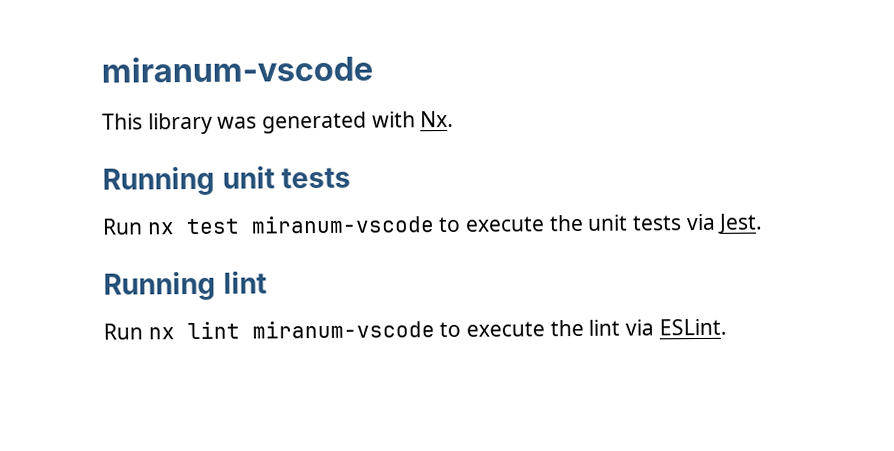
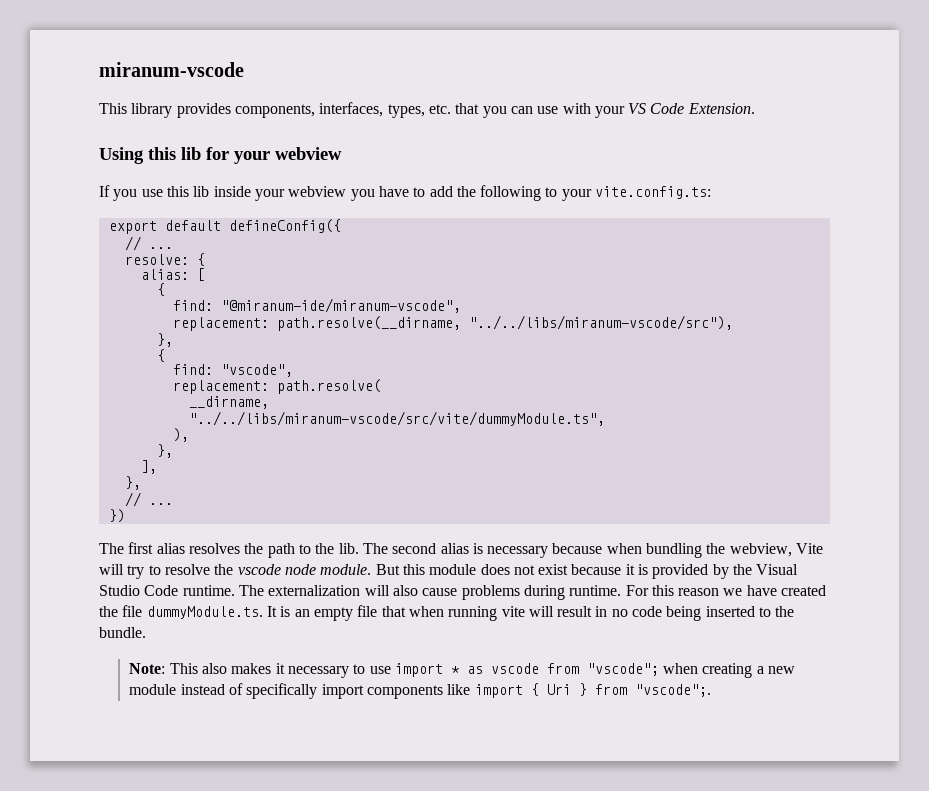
[217,110,455,134] [102,165,352,196] [102,213,764,235] [103,270,267,301] [103,318,727,340] was generated with Nx. // Running unit tests // Run nx test miranum-vscode to execute the unit tests via Jest. // Running lint // Run nx lint miranum-vscode to execute the lint via ESLint. -> [176,102,755,118] [99,147,342,164] [99,185,712,201] [108,219,341,234] [124,236,173,251] [124,253,205,266] [140,268,205,281] [156,283,165,296] [172,298,461,313] [172,315,733,331] [156,333,173,347] [156,349,165,362] [172,364,293,377] [172,379,381,394] [188,396,269,409] [188,411,605,426] [172,428,189,442] [156,444,173,458] [140,460,157,474] [124,476,141,490] [124,492,173,507] [108,509,125,523] [99,542,824,558] [99,564,799,579] [99,585,827,600] [99,605,795,621] [99,627,146,638] [129,663,796,678] [129,683,711,699] provides components, interfaces, types, etc. that you can use with your VS Code Extension. // Using this lib for your webview // If you use this lib inside your webview you have to add the following to your vite.config.ts: // export default defineConfig({ // // ... // resolve: { // alias: [ // { // find: "@miranum-ide/miranum-vscode", // replacement: path.resolve(__dirname, "../../libs/miranum-vscode/src"), // }, // { // find: "vscode", // replacement: path.resolve( // __dirname, // "../../libs/miranum-vscode/src/vite/dummyModule.ts", // ), // }, // ], // }, // // ... // }) // The first alias resolves the path to the lib. The second alias is necessary because when bundling the webview, Vite will try to resolve the vscode node module. But this module does not exist because it is provided by the Visual Studio Code runtime. The externalization will also cause problems during runtime. For this reason we have created the file dummyModule.ts. It is an empty file that when running vite will result in no code being inserted to the bundle. // Note: This also makes it necessary to use import * as vscode from "vscode"; when creating a new module instead of specifically import components like import { Uri } from "vscode";.

